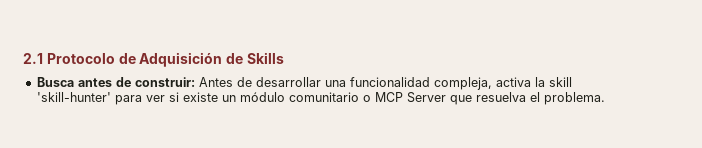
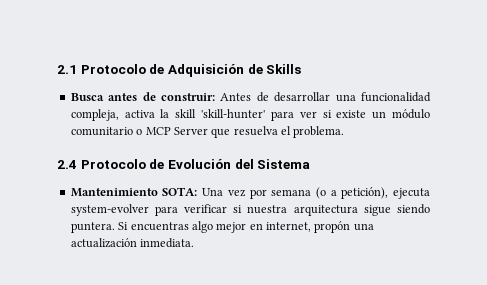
(605, 98) none -> [57,159,311,169] [70,187,431,199] [70,204,430,216] [70,221,374,233] [70,238,195,248] // 2.4 Protocolo de Evolución del Sistema // Mantenimiento SOTA: Una vez por semana (o a petición), ejecuta system-evolver para verificar si nuestra arquitectura sigue siendo puntera. Si encuentras algo mejor en internet, propón una actualización inmediata.

